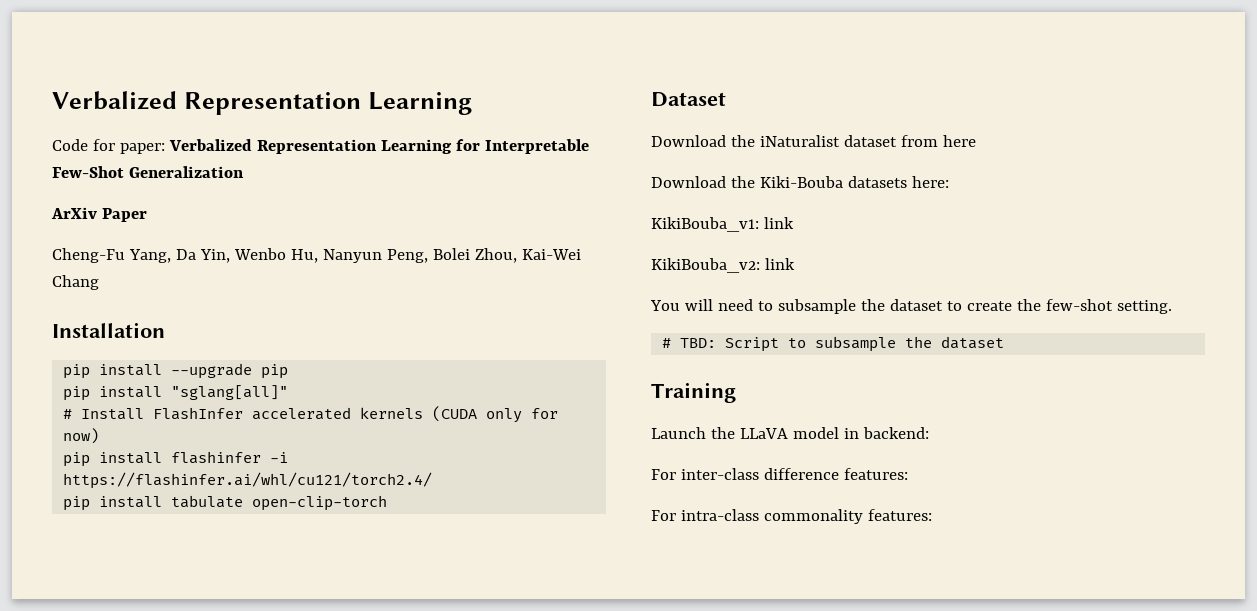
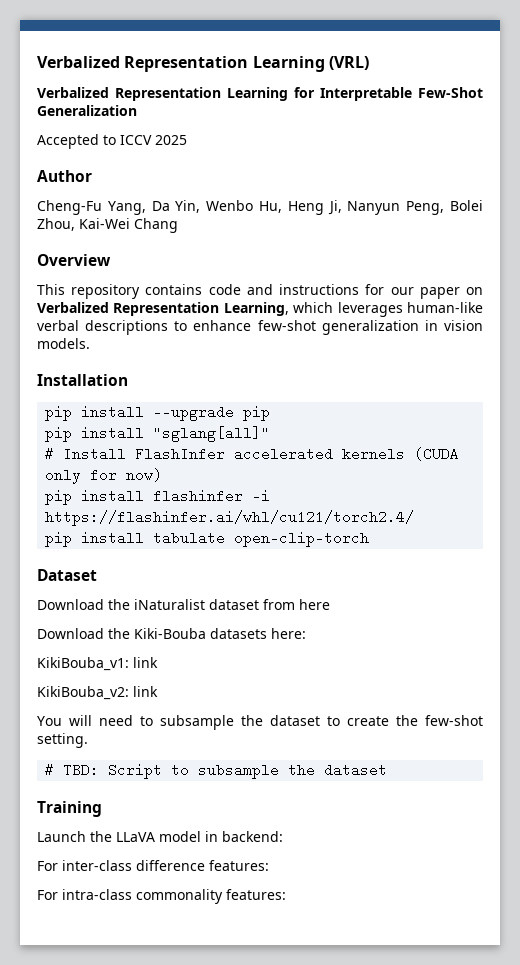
[52,91,472,115] [52,139,165,154] Verbalized Representation Learning // Code for paper: -> [37,56,369,72] Verbalized Representation Learning (VRL) //
[51,207,147,222] ArXiv Paper -> [37,134,187,149] [37,170,92,182] Accepted to ICCV 2025 // Author
(318, 256) none -> [287,200,342,215] Heng Ji,
(99, 282) none -> [37,254,111,266] [37,284,484,299] [37,302,483,317] [37,320,484,335] [37,338,90,349] // Overview // This repository contains code and instructions for our paper on Verbalized Representation Learning, which leverages human-like verbal descriptions to enhance few-shot generalization in vision models.

